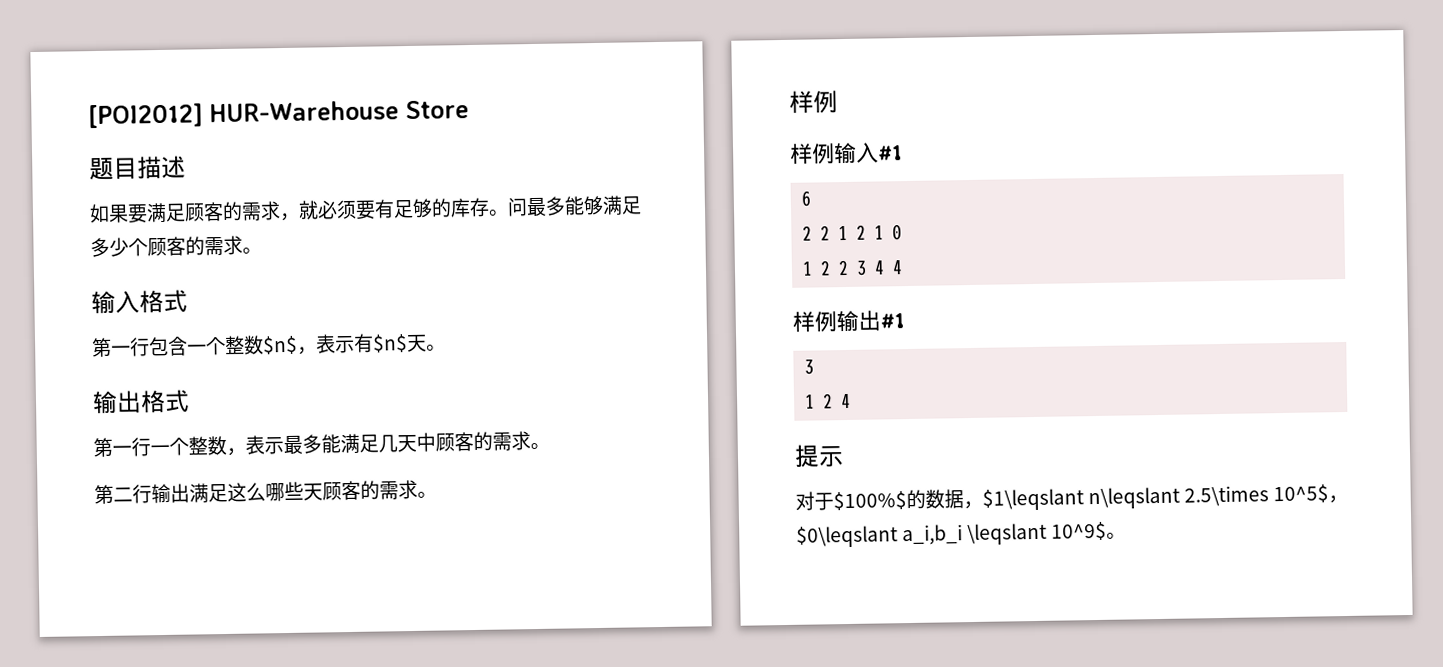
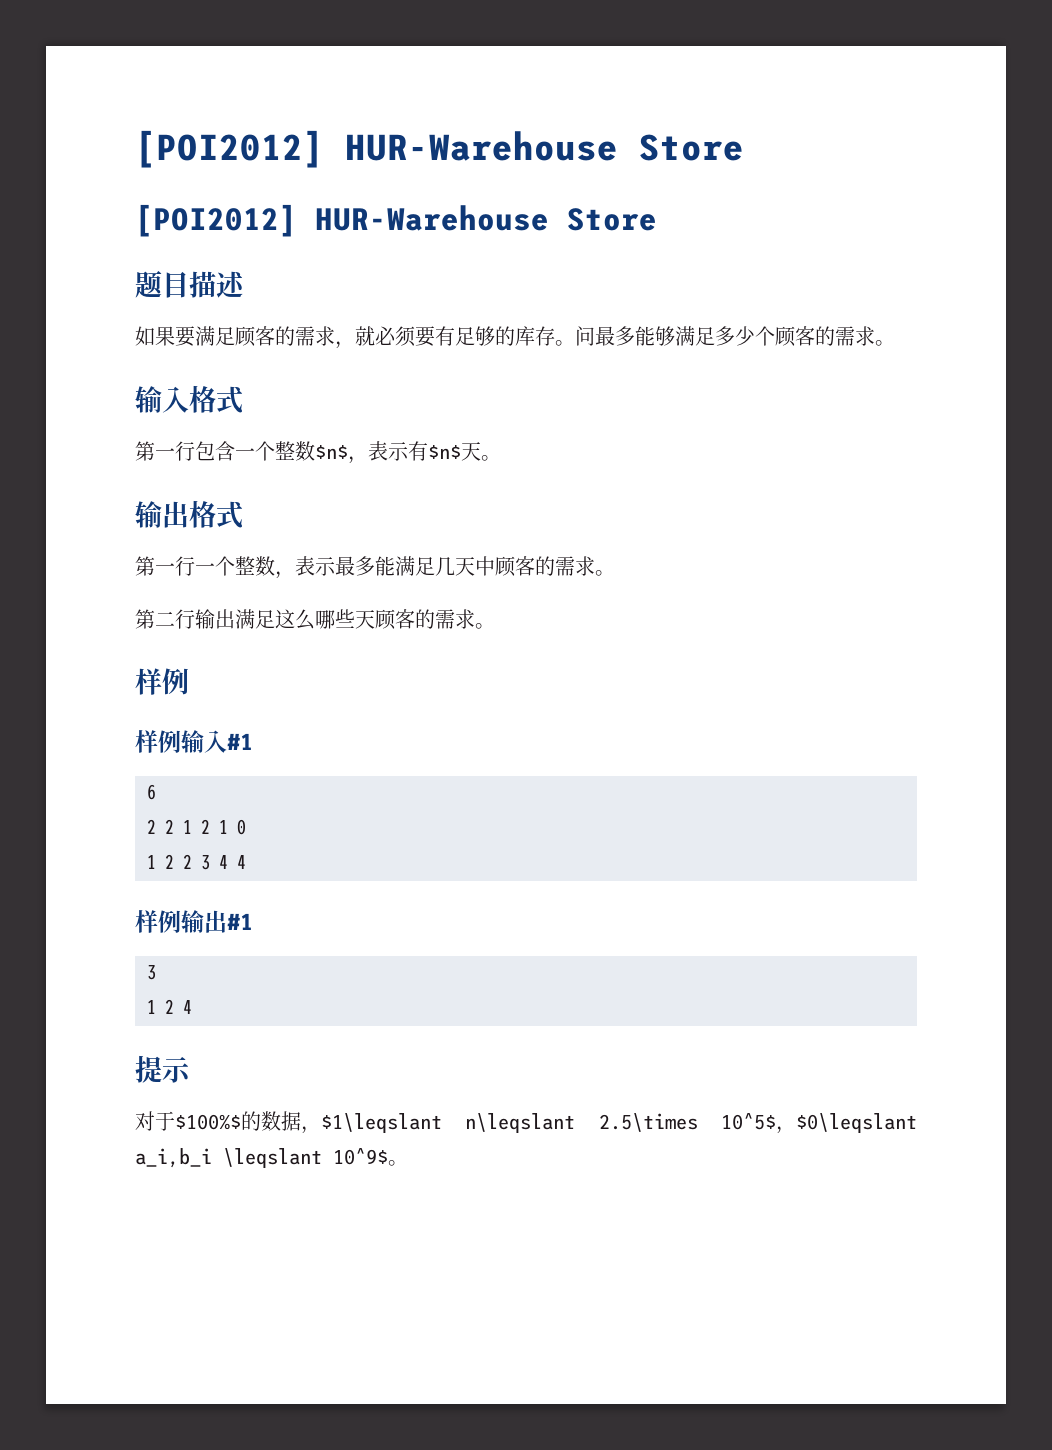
[88,100,469,129] [POI2012] HUR-Warehouse Store -> [135,130,744,168] [135,204,657,237] [POI2012] HUR-Warehouse Store // [POI2012] HUR-Warehouse Store

